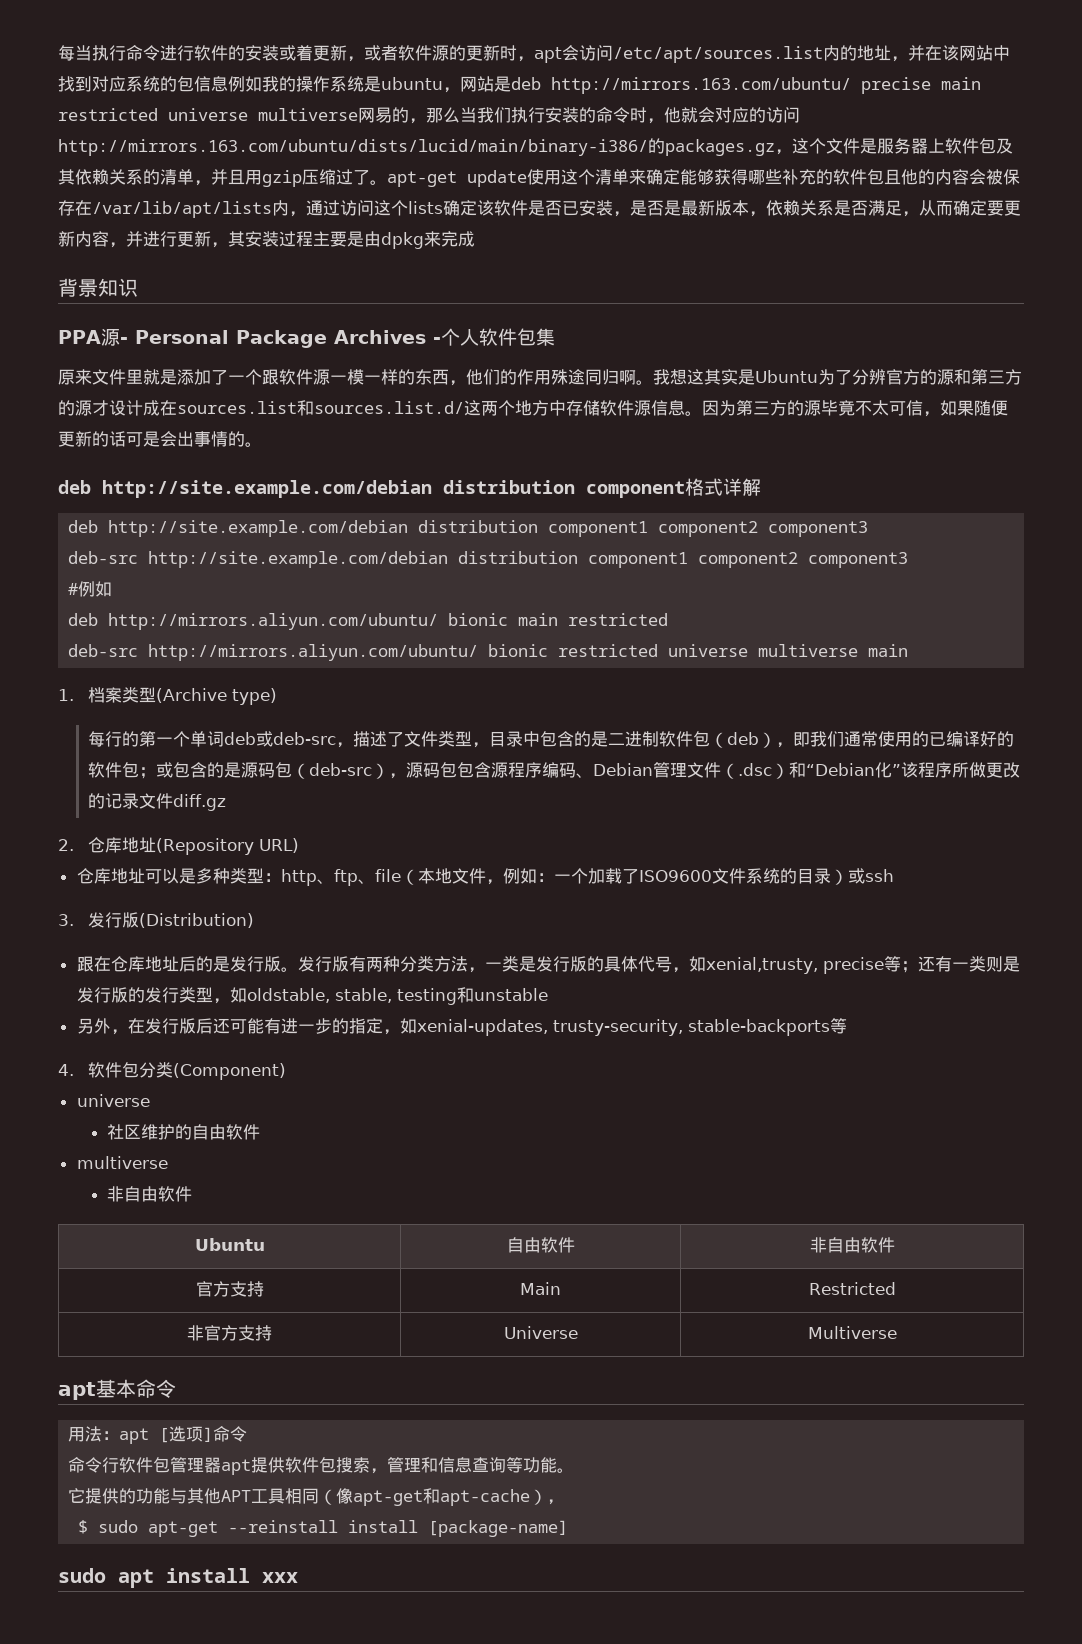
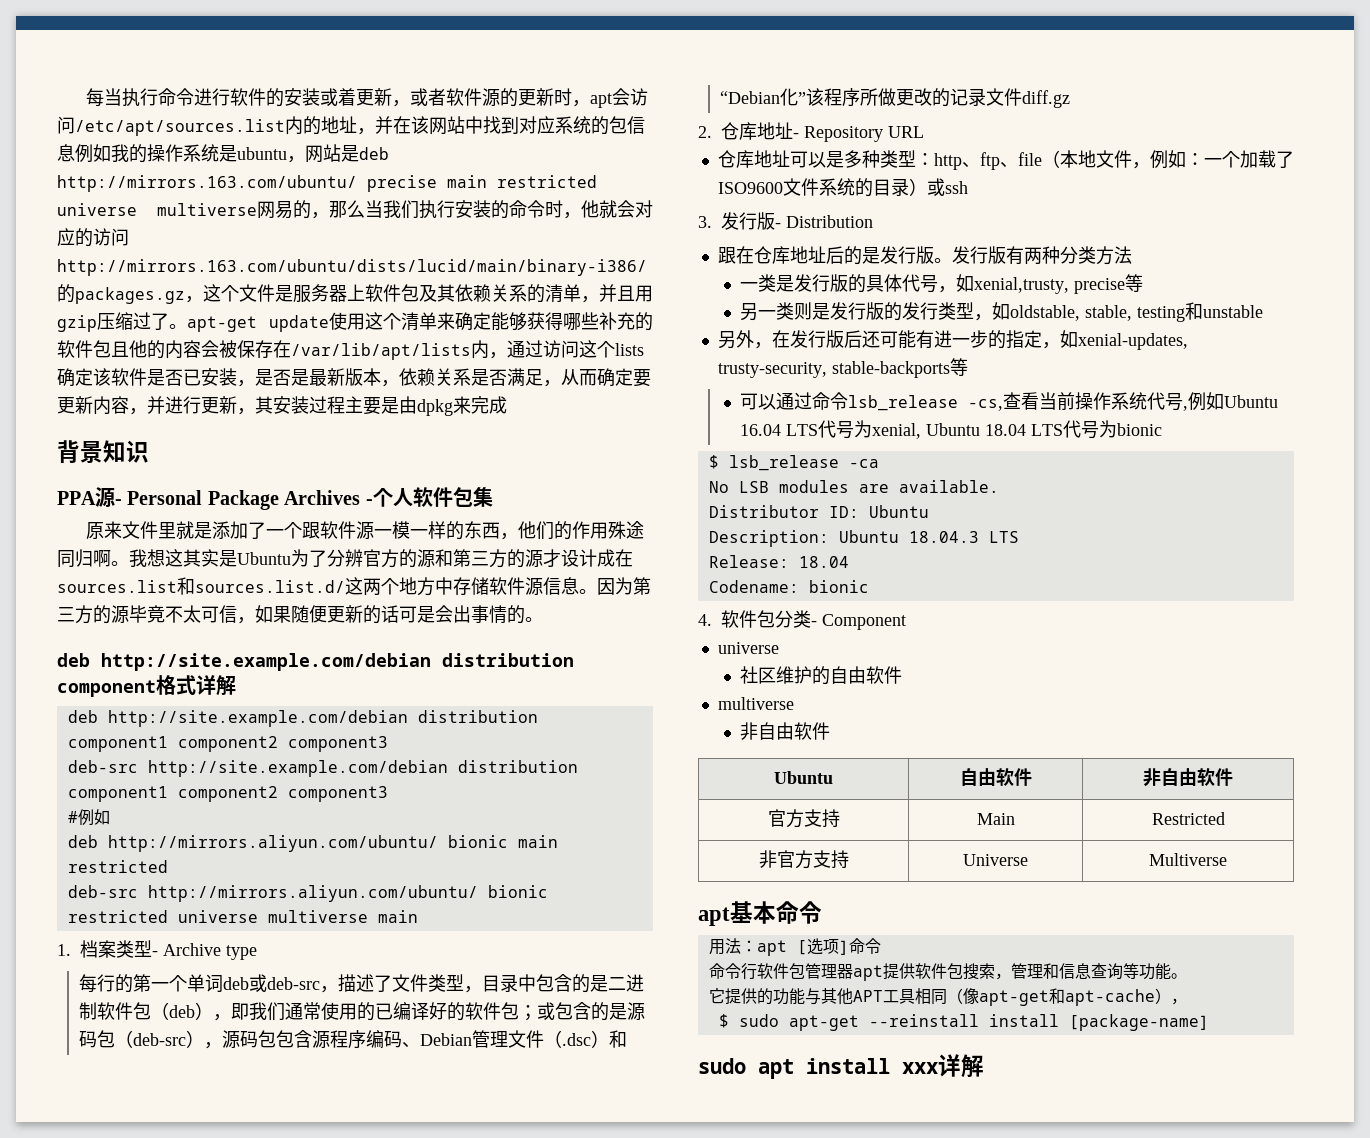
[156,688,278,705] (Archive type) -> [152,943,257,960] - Archive type
[156,838,300,855] (Repository URL) -> [793,126,924,142] - Repository URL
[139,913,255,928] (Distribution) -> [775,215,873,228] - Distribution
[467,967,485,973] ， -> (1132, 255) //
[900,956,952,973] ；还有 -> [740,303,759,321] // 另
(847, 1026) none -> [740,392,1279,411] [740,420,1163,439] [708,455,879,471] [708,480,999,493] [708,505,929,518] [708,530,1019,547] [708,555,849,568] [708,580,869,593] // 可以通过命令lsb_release -cs,查看当前操作系统代号,例如Ubuntu 16.04 LTS代号为xenial, Ubuntu 18.04 LTS代号为bionic // $ lsb_release -ca // No LSB modules are available. // Distributor ID: Ubuntu // Description: Ubuntu 18.04.3 LTS // Release: 18.04 // Codename: bionic
[173,1063,287,1080] (Component) -> [811,614,906,630] - Component
(298, 1577) none -> [938,1054,984,1078] 详解

